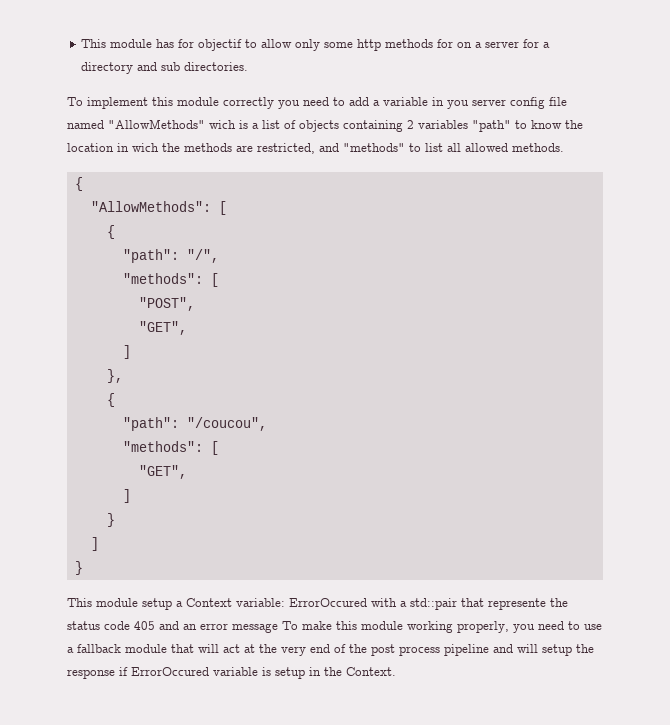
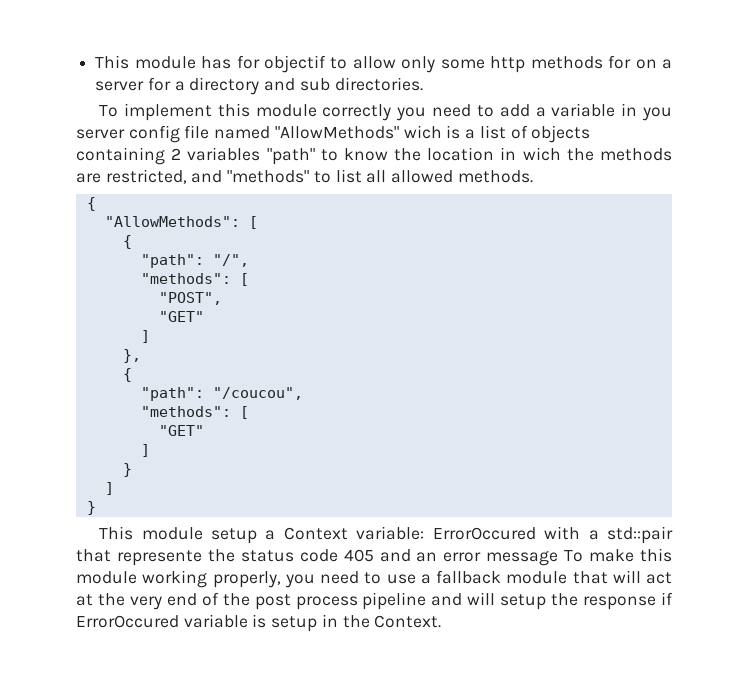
[138,321,187,335] "GET", -> [158,311,204,322] "GET"
[138,465,187,479] "GET", -> [158,425,204,436] "GET"

